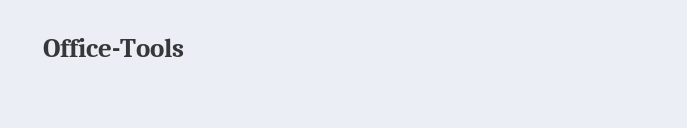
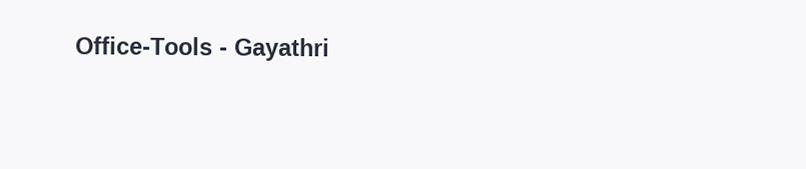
(184, 47) none -> [219,37,330,62] - Gayathri

